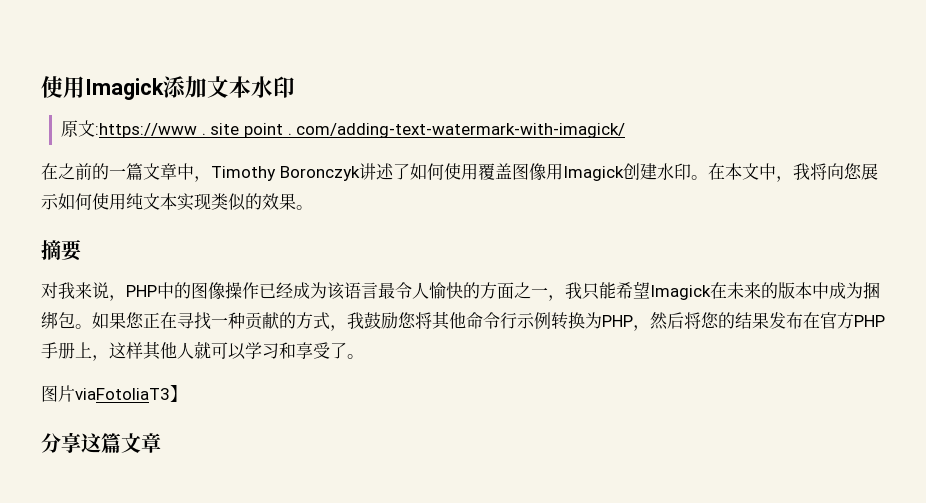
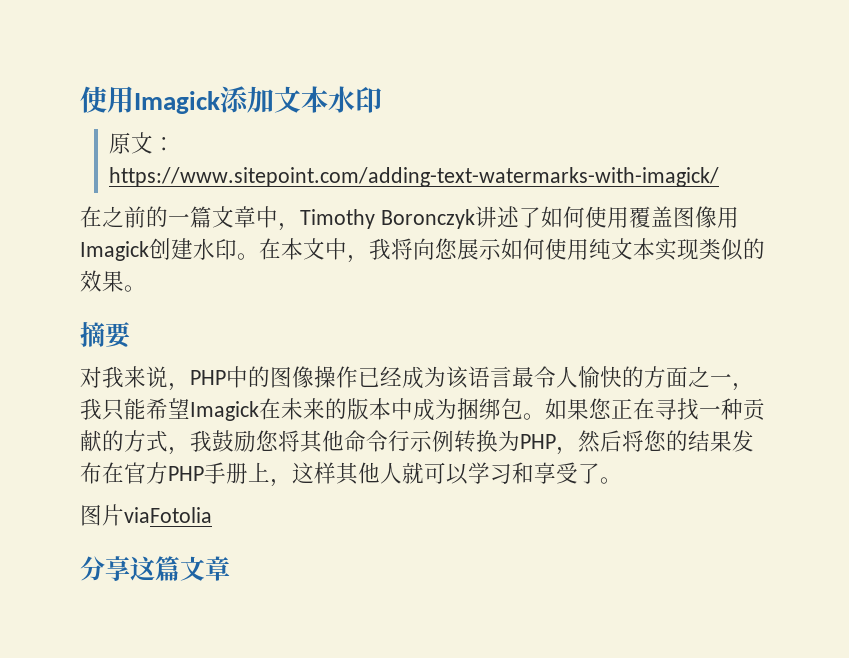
[95,123,626,138] :https://www . site point . com/adding-text-watermark-with-imagick/ -> [153,137,176,151] [109,167,720,187] ：https://www.sitepoint.com/adding-text-watermarks-with-imagick/
[75,385,187,402] viaFotoliaT3】 -> [124,507,212,523] viaFotolia

